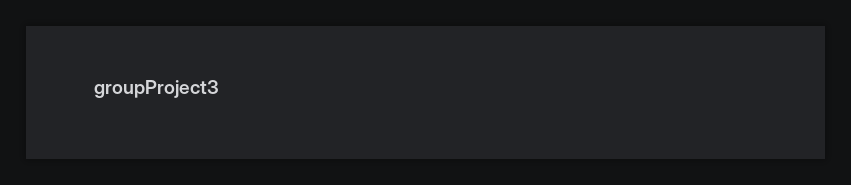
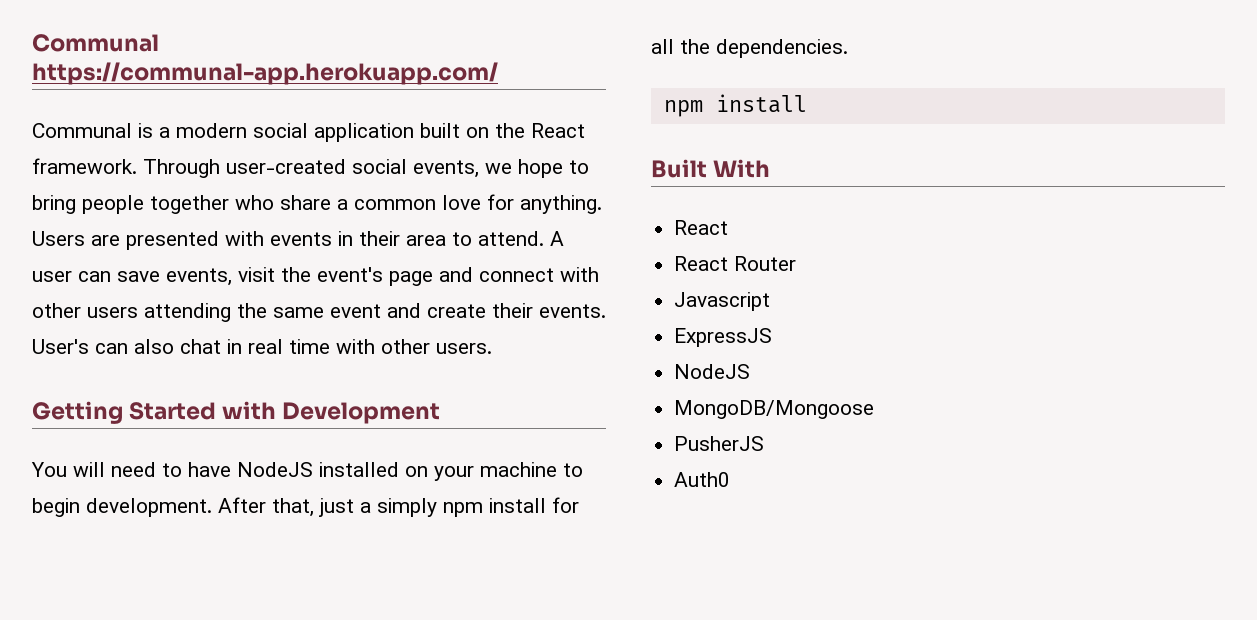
[94,80,219,98] groupProject3 -> [32,34,159,52] [32,62,498,85] [32,123,585,142] [32,158,589,178] [32,194,602,214] [32,231,564,250] [32,267,599,286] [32,303,606,322] [32,339,492,354] [32,401,441,424] [31,462,583,481] [32,497,579,517] [651,39,848,58] [663,94,807,117] [651,159,771,178] [674,220,729,235] [674,256,797,271] [674,292,771,311] [674,328,773,347] [674,364,751,379] [674,400,875,419] [674,436,765,451] [674,472,731,487] Communal https://communal-app.herokuapp.com/ // Communal is a modern social application built on the React framework. Through user-created social events, we hope to bring people together who share a common love for anything. Users are presented with events in their area to attend. A user can save events, visit the event's page and connect with other users attending the same event and create their events. User's can also chat in real time with other users. // Getting Started with Development // You will need to have NodeJS installed on your machine to begin development. After that, just a simply npm install for all the dependencies. // npm install // Built With // React // React Router // Javascript // ExpressJS // NodeJS // MongoDB/Mongoose // PusherJS // Auth0

